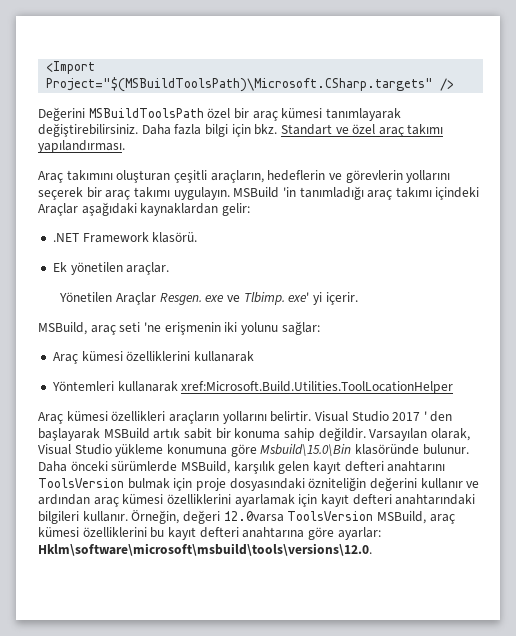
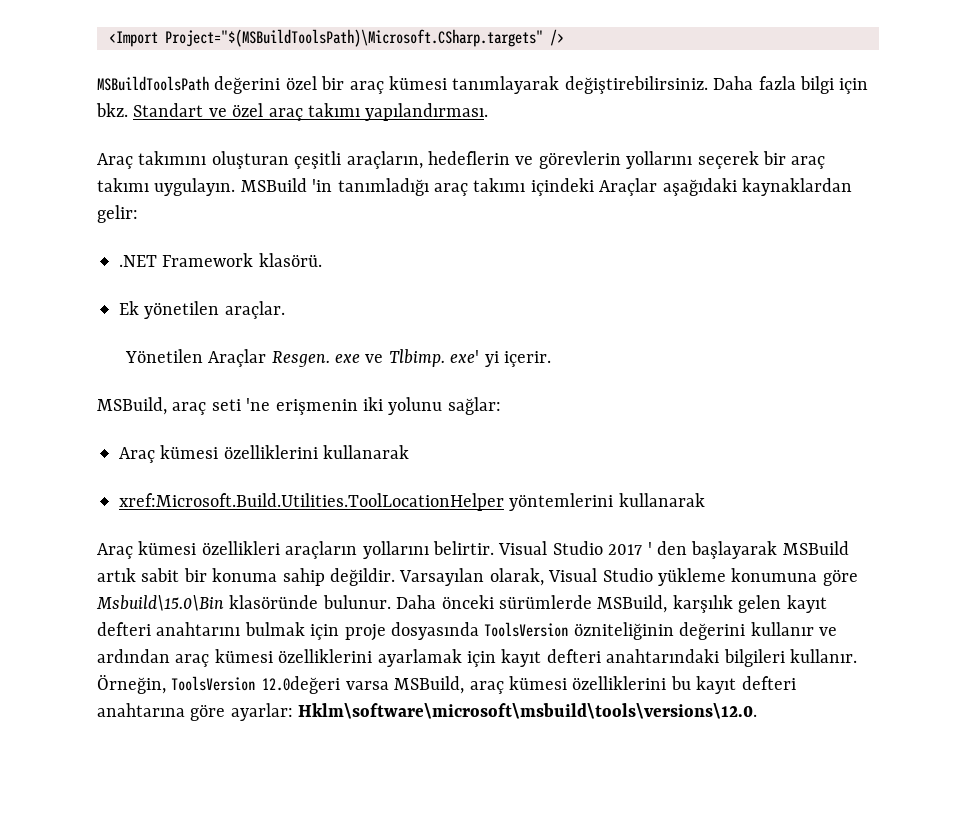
[38,107,204,121] Değerini MSBuildToolsPath -> [97,76,281,94] MSBuildToolsPath değerini
[51,381,454,394] Yöntemleri kullanarak xref:Microsoft.Build.Utilities.ToolLocationHelper -> [119,493,705,511] xref:Microsoft.Build.Utilities.ToolLocationHelper yöntemlerini kullanarak
[38,478,124,488] ToolsVersion -> (241, 629) none
[229,477,367,491] dosyasındaki özniteliğin -> [391,622,674,640] dosyasında ToolsVersion özniteliğinin
[182,510,374,524] değeri 12.0varsa ToolsVersion -> [171,676,389,694] ToolsVersion 12.0değeri varsa

